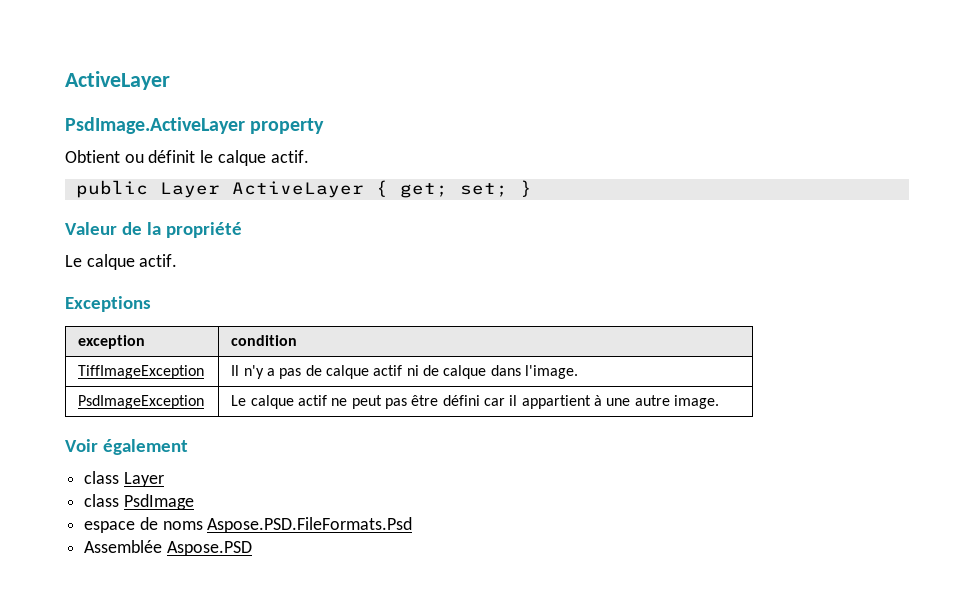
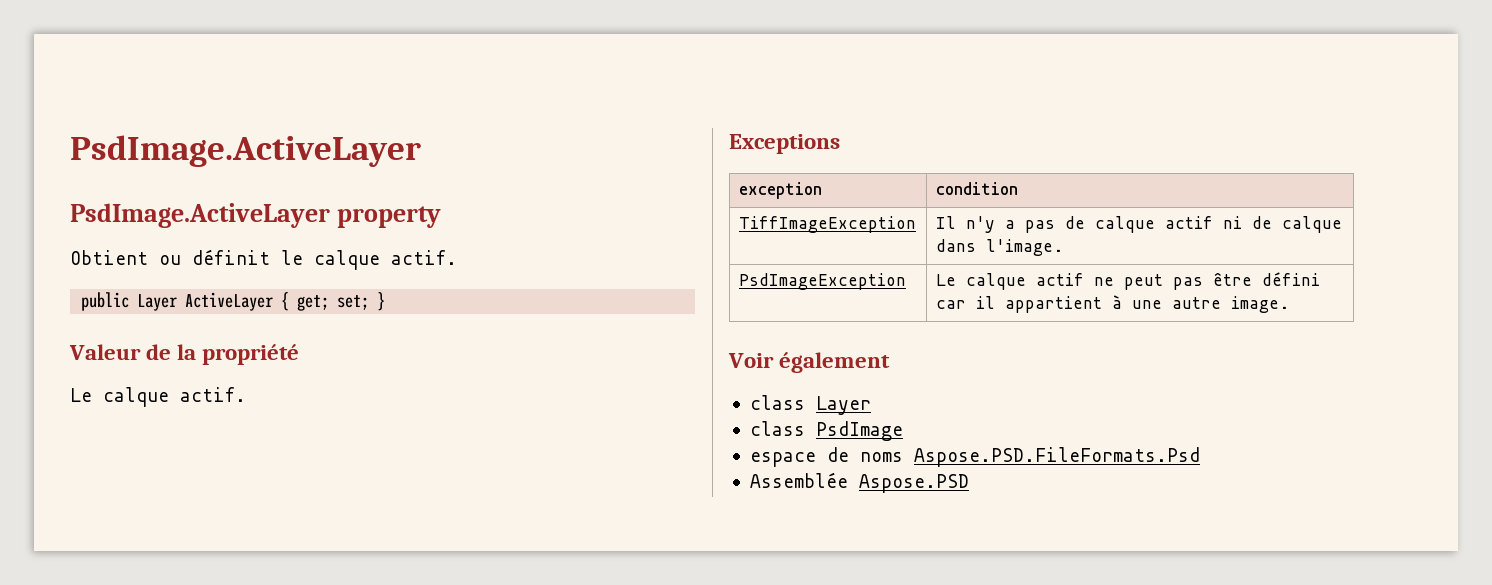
[65,71,170,90] ActiveLayer -> [70,135,421,167] PsdImage.ActiveLayer

